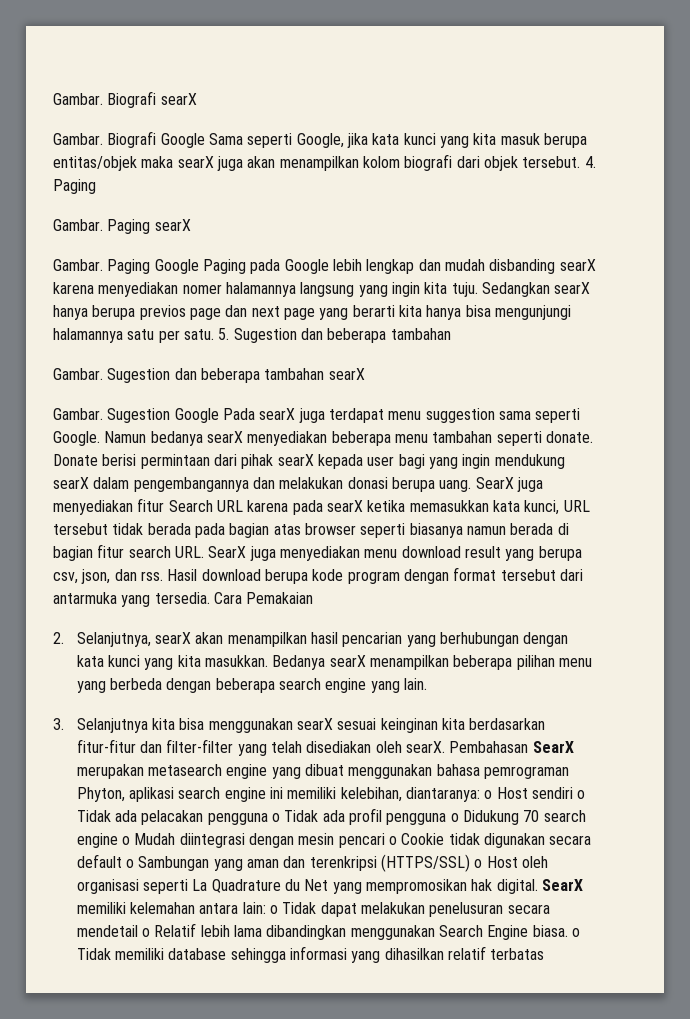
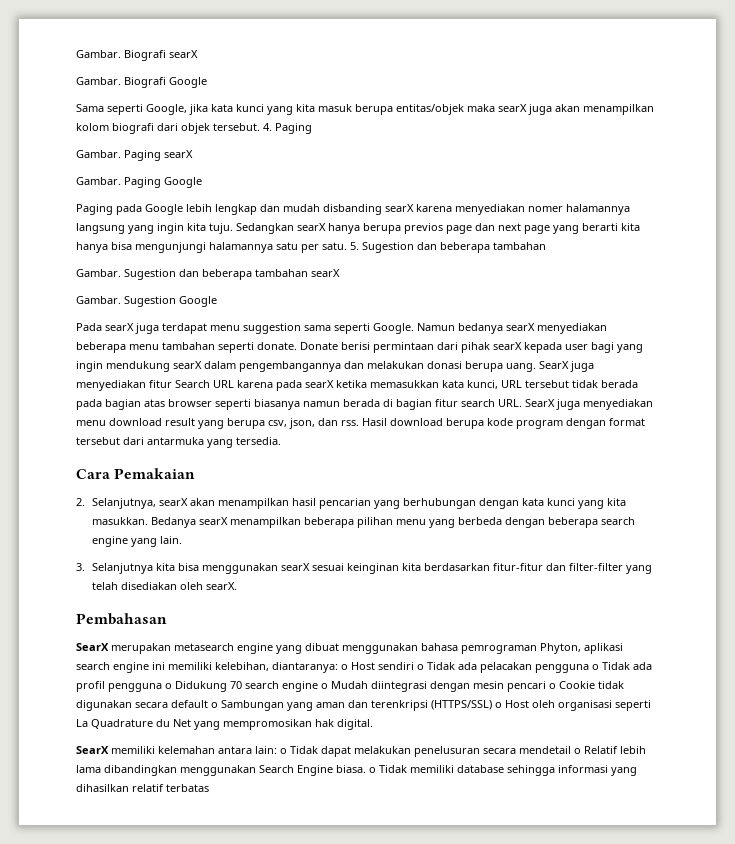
(205, 140) none -> (207, 82) //
(199, 266) none -> (202, 182) //
(219, 415) none -> (217, 301) //
(210, 598) none -> (281, 441) //
(446, 747) none -> (237, 586) //
(529, 747) none -> (167, 619) //
(538, 886) none -> (373, 724) //

